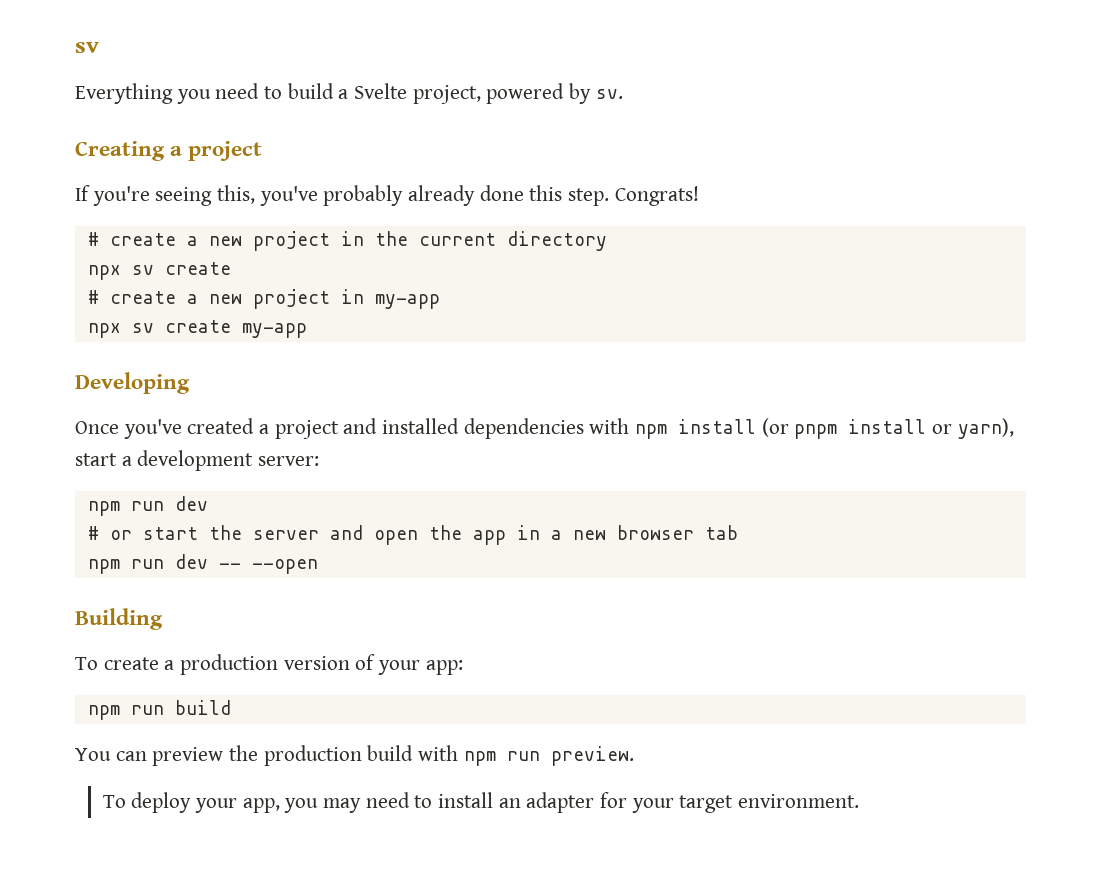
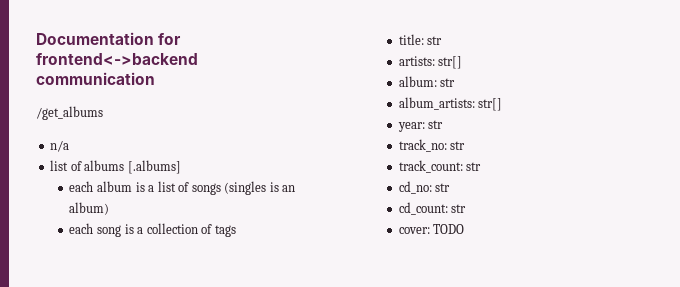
[75,42,99,53] [75,83,623,104] [75,141,263,161] [75,185,699,206] [87,231,607,251] [87,262,231,280] [87,289,440,309] [87,320,307,338] [75,372,190,394] [75,418,1014,439] [75,450,320,471] [87,496,208,516] [87,525,738,545] [87,554,318,574] [75,608,163,630] [75,654,463,675] [87,700,231,720] [75,745,634,766] [102,792,859,813] sv // Everything you need to build a Svelte project, powered by sv. // Creating a project // If you're seeing this, you've probably already done this step. Congrats! // # create a new project in the current directory // npx sv create // # create a new project in my-app // npx sv create my-app // Developing // Once you've created a project and installed dependencies with npm install (or pnpm install or yarn), start a development server: // npm run dev // # or start the server and open the app in a new browser tab // npm run dev -- --open // Building // To create a production version of your app: // npm run build // You can preview the production build with npm run preview. // To deploy your app, you may need to install an adapter for your target environment. -> [36,32,182,45] [36,53,198,65] [36,72,155,85] [36,106,103,120] [50,140,70,152] [50,160,181,174] [69,181,296,195] [69,202,110,215] [69,223,236,237] [398,34,443,45] [398,56,463,69] [398,76,456,87] [398,97,503,111] [397,120,444,132] [398,139,466,152] [398,160,482,173] [398,181,451,194] [398,202,467,215] [398,224,465,234] Documentation for frontend<->backend communication // /get_albums // n/a // list of albums [.albums] // each album is a list of songs (singles is an album) // each song is a collection of tags // title: str // artists: str[] // album: str // album_artists: str[] // year: str // track_no: str // track_count: str // cd_no: str // cd_count: str // cover: TODO

